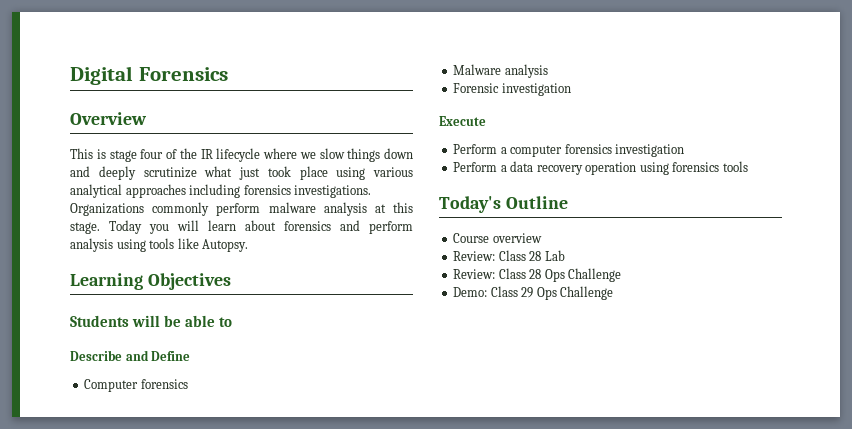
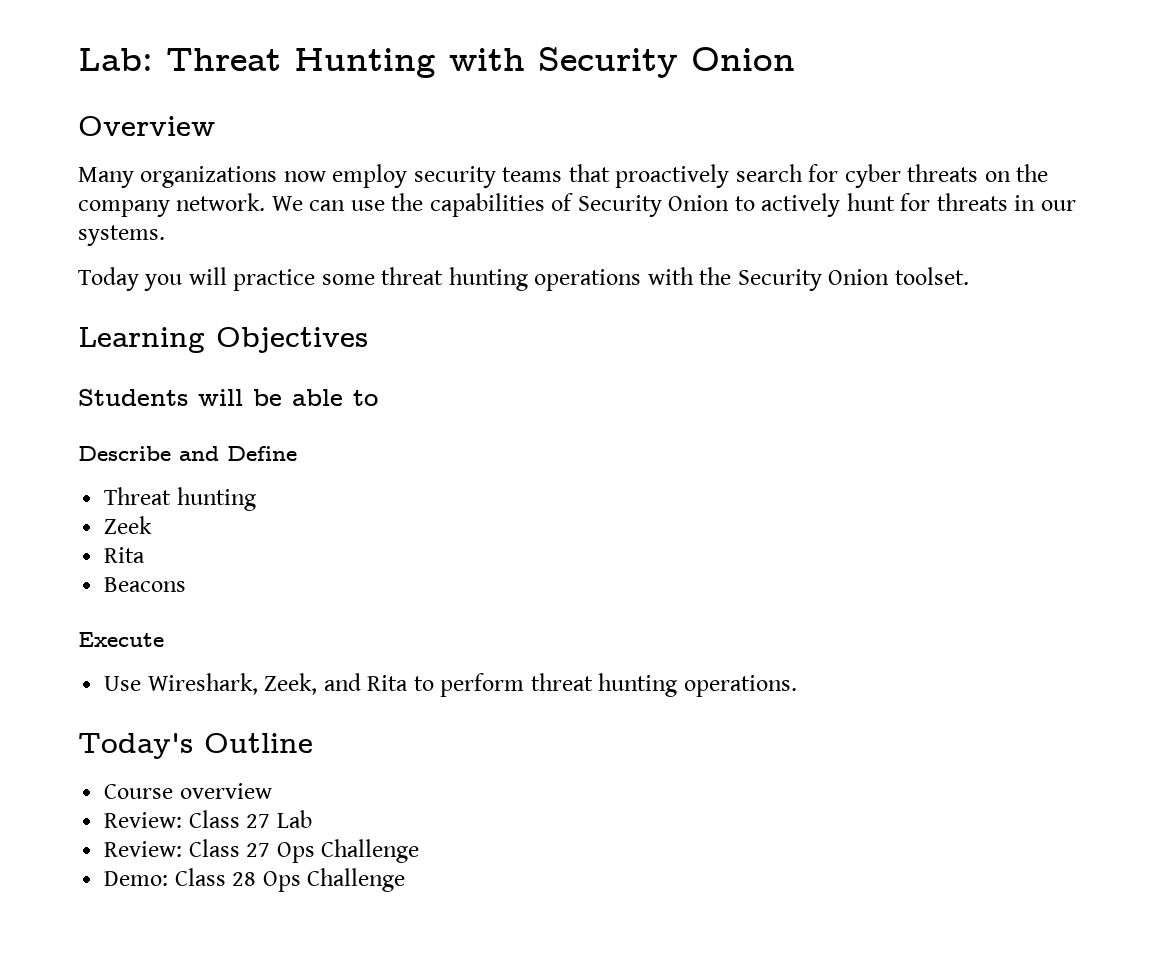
[70,66,228,85] [70,112,147,125] [70,148,413,162] [70,166,413,180] [70,184,372,198] [70,202,413,216] [70,220,413,234] [70,238,249,252] Digital Forensics // Overview // This is stage four of the IR lifecycle where we slow things down and deeply scrutinize what just took place using various analytical approaches including forensics investigations. Organizations commonly perform malware analysis at this stage. Today you will learn about forensics and perform analysis using tools like Autopsy. -> [78,47,795,78] [78,116,215,136] [78,164,1049,188] [78,193,1076,217] [78,225,165,246] [78,267,969,291] Lab: Threat Hunting with Security Onion // Overview // Many organizations now employ security teams that proactively search for cyber threats on the company network. We can use the capabilities of Security Onion to actively hunt for threats in our systems. // Today you will practice some threat hunting operations with the Security Onion toolset.
[84,379,188,392] [453,64,548,78] [453,83,571,96] [439,116,486,126] [453,144,685,157] [453,161,748,175] Computer forensics // Malware analysis // Forensic investigation // Execute // Perform a computer forensics investigation // Perform a data recovery operation using forensics tools -> [104,487,256,511] [104,516,153,534] [104,547,146,563] [104,577,187,592] [78,632,164,647] [104,673,797,697] Threat hunting // Zeek // Rita // Beacons // Execute // Use Wireshark, Zeek, and Rita to perform threat hunting operations.
[529,251,542,261] 28 -> [246,814,271,828] 27
[529,269,542,279] 28 -> [246,843,271,857] 27
[521,287,534,298] 29 -> [232,872,257,886] 28

